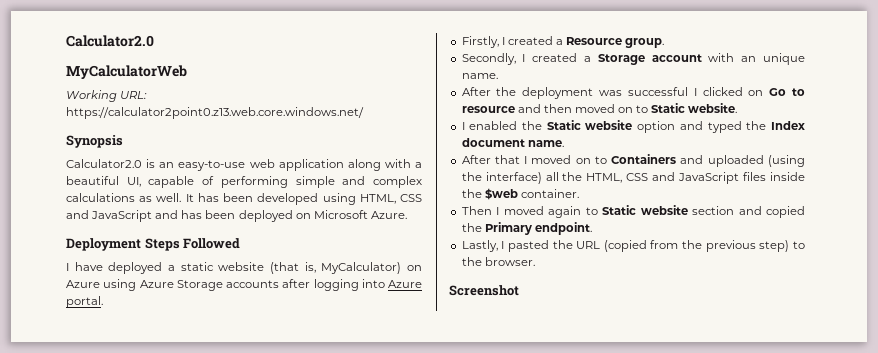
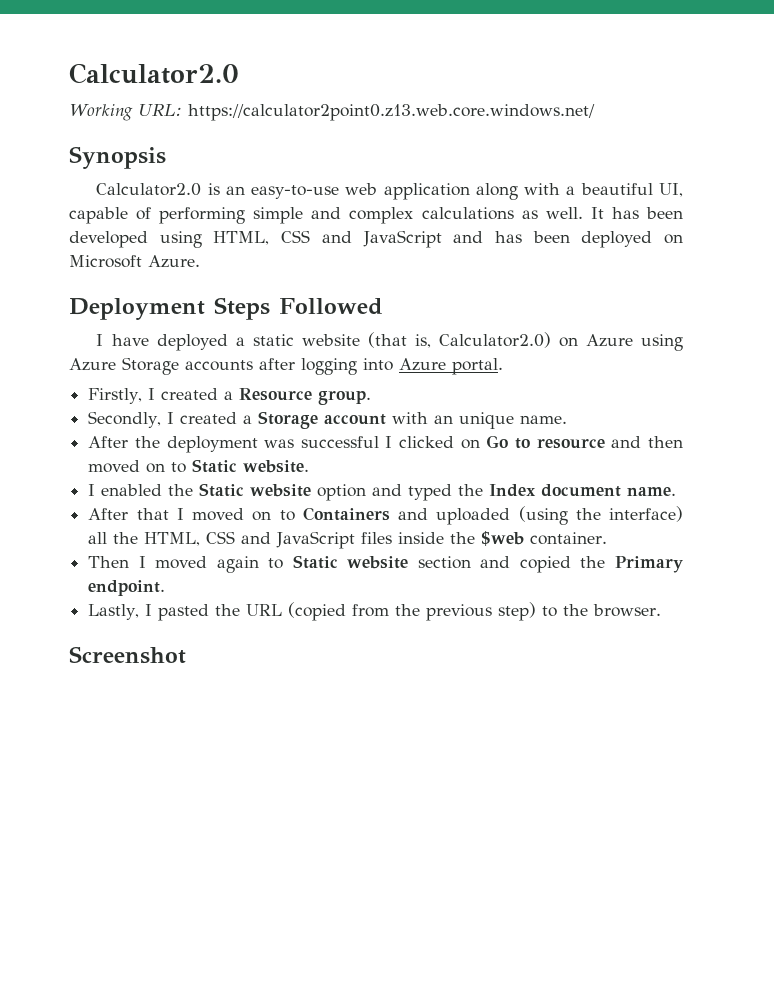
[66,35,154,47] [66,65,187,79] Calculator2.0 // MyCalculatorWeb -> [69,63,239,84] Calculator2.0
[321,262,402,274] MyCalculator) -> [438,332,551,348] Calculator2.0)

